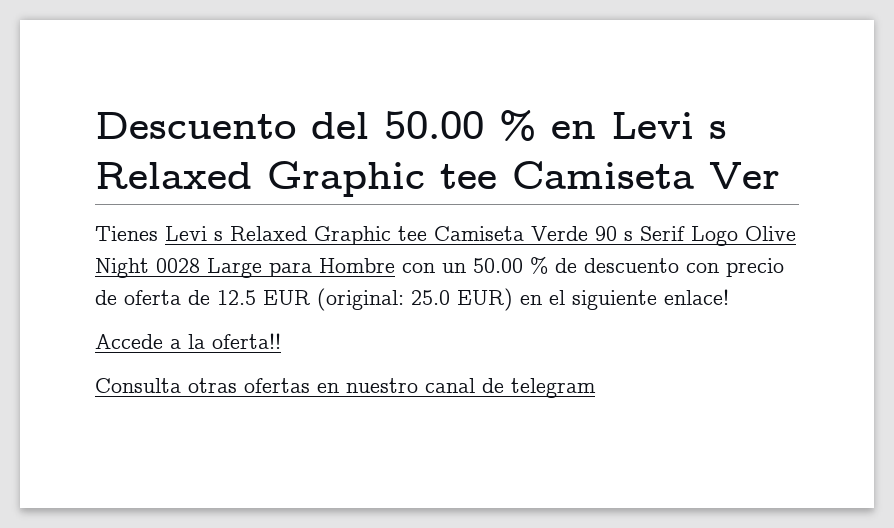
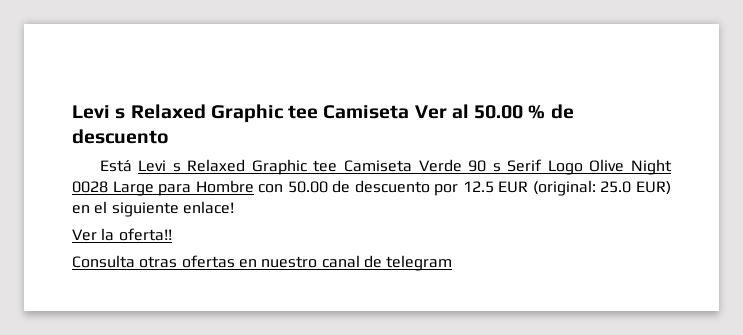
[95,110,596,141] Descuento del 50.00 % en -> (72, 112) none
[95,226,158,241] // Tienes -> [451,104,574,119] [72,129,169,144] [99,160,132,172] al 50.00 % de descuento // Está
[442,256,784,277] [95,290,210,305] un 50.00 % de descuento con precio de oferta de -> [287,180,459,196] 50.00 de descuento por
[95,334,181,349] Accede a -> [72,229,97,241] Ver

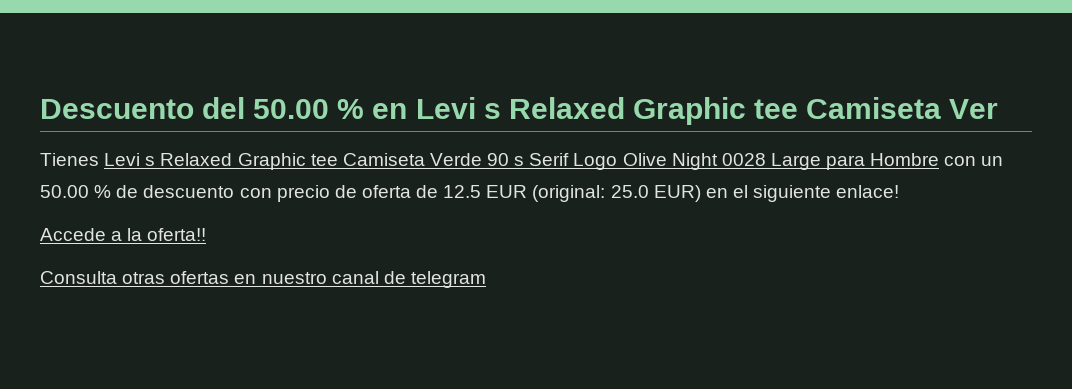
(72, 112) none -> [40,97,408,119] Descuento del 50.00 % en
[451,104,574,119] [72,129,169,144] [99,160,132,172] al 50.00 % de descuento // Está -> [40,153,99,166] // Tienes
[287,180,459,196] 50.00 de descuento por -> [981,156,1004,166] [40,185,439,202] un 50.00 % de descuento con precio de oferta de
[72,229,97,241] Ver -> [40,228,123,241] Accede a

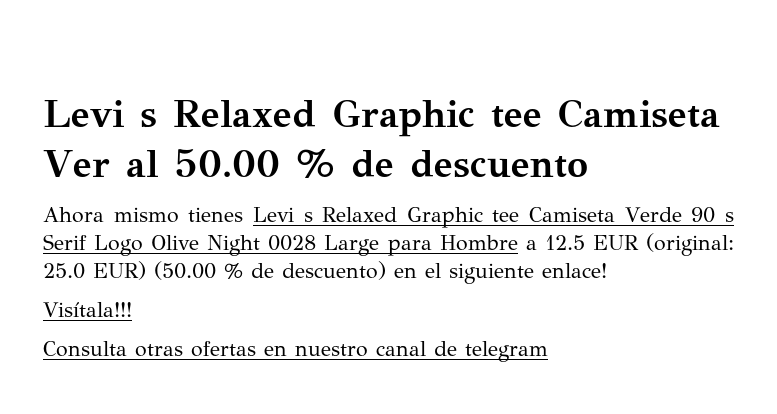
[40,97,408,119] Descuento del 50.00 % en -> (43, 113) none
[40,153,99,166] // Tienes -> [125,149,588,178] [43,207,244,223] al 50.00 % de descuento // Ahora mismo tienes
[944,156,1004,166] [40,185,439,202] con un 50.00 % de descuento con precio de oferta de -> [525,240,537,250] a
(701, 193) none -> [154,261,386,280] (50.00 % de descuento)
[40,228,207,241] Accede a la oferta!! -> [43,302,132,317] Visítala!!!

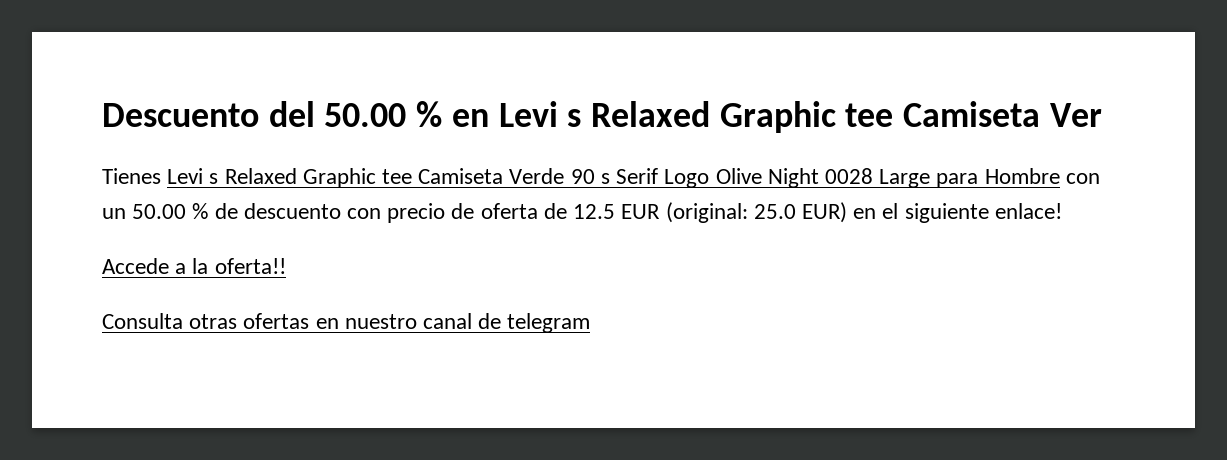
(43, 113) none -> [102,101,489,127] Descuento del 50.00 % en
[125,149,588,178] [43,207,244,223] al 50.00 % de descuento // Ahora mismo tienes -> [102,168,161,184] // Tienes
[525,240,537,250] a -> [1065,173,1100,184] [102,203,567,223] con un 50.00 % de descuento con precio de oferta de
[154,261,386,280] (50.00 % de descuento) -> (847, 212) none
[43,302,132,317] Visítala!!! -> [102,258,286,274] Accede a la oferta!!

